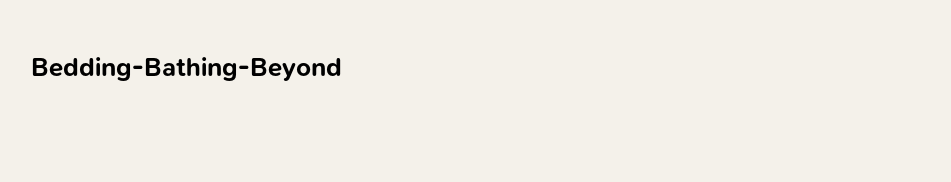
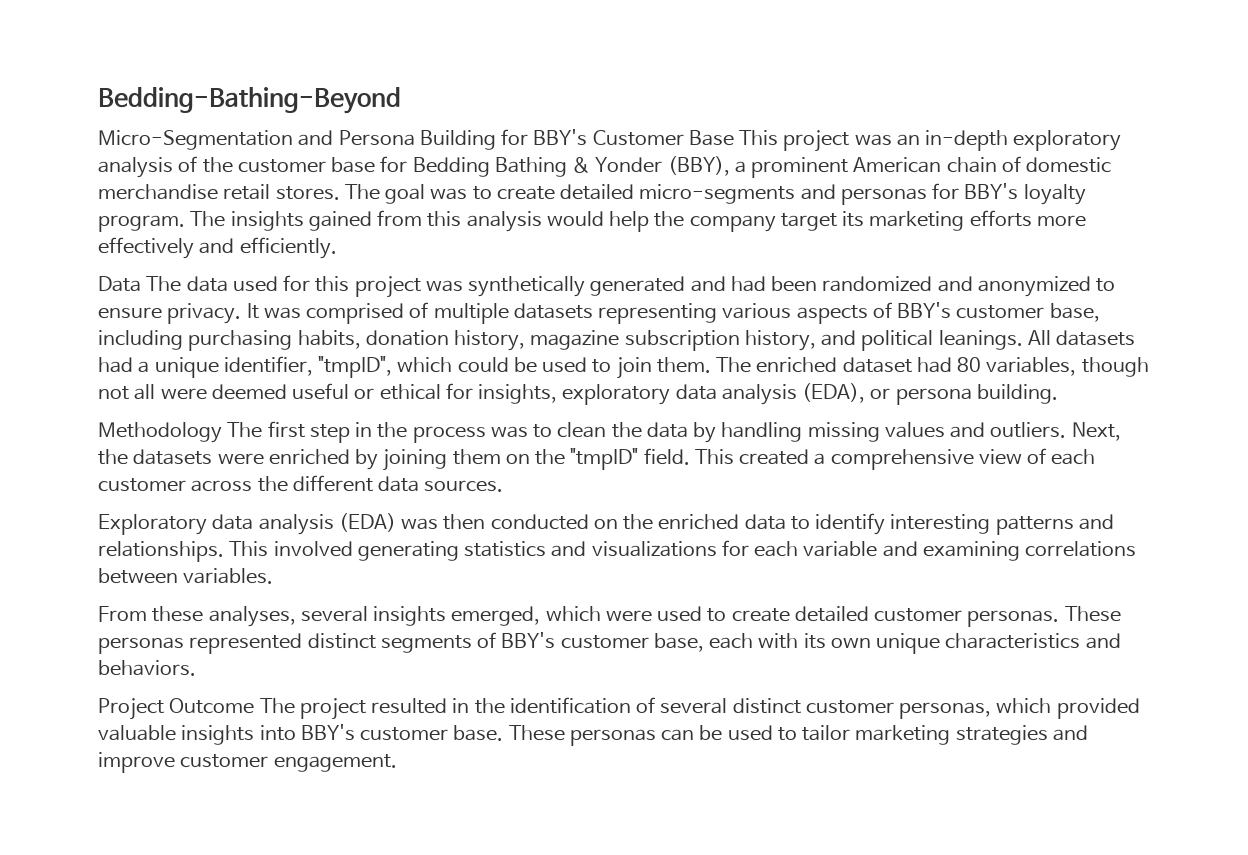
(342, 69) none -> [98,129,1122,152] [98,156,1112,178] [98,183,1086,205] [98,210,1086,232] [98,237,337,259] [98,275,1116,298] [98,302,1100,324] [98,330,1136,351] [98,356,1149,379] [98,383,1058,405] [98,421,1121,443] [98,448,1096,471] [98,475,504,492] [98,513,1114,535] [98,540,1137,562] [98,568,274,584] [98,606,1121,627] [98,632,1121,654] [98,660,196,676] [98,697,1140,720] [98,724,1088,746] [98,752,397,773] // Micro-Segmentation and Persona Building for BBY's Customer Base This project was an in-depth exploratory analysis of the customer base for Bedding Bathing & Yonder (BBY), a prominent American chain of domestic merchandise retail stores. The goal was to create detailed micro-segments and personas for BBY's loyalty program. The insights gained from this analysis would help the company target its marketing efforts more effectively and efficiently. // Data The data used for this project was synthetically generated and had been randomized and anonymized to ensure privacy. It was comprised of multiple datasets representing various aspects of BBY's customer base, including purchasing habits, donation history, magazine subscription history, and political leanings. All datasets had a unique identifier, "tmpID", which could be used to join them. The enriched dataset had 80 variables, though not all were deemed useful or ethical for insights, exploratory data analysis (EDA), or persona building. // Methodology The first step in the process was to clean the data by handling missing values and outliers. Next, the datasets were enriched by joining them on the "tmpID" field. This created a comprehensive view of each customer across the different data sources. // Exploratory data analysis (EDA) was then conducted on the enriched data to identify interesting patterns and relationships. This involved generating statistics and visualizations for each variable and examining correlations between variables. // From these analyses, several insights emerged, which were used to create detailed customer personas. These personas represented distinct segments of BBY's customer base, each with its own unique characteristics and behaviors. // Project Outcome The project resulted in the identification of several distinct customer personas, which provided valuable insights into BBY's customer base. These personas can be used to tailor marketing strategies and improve customer engagement.

